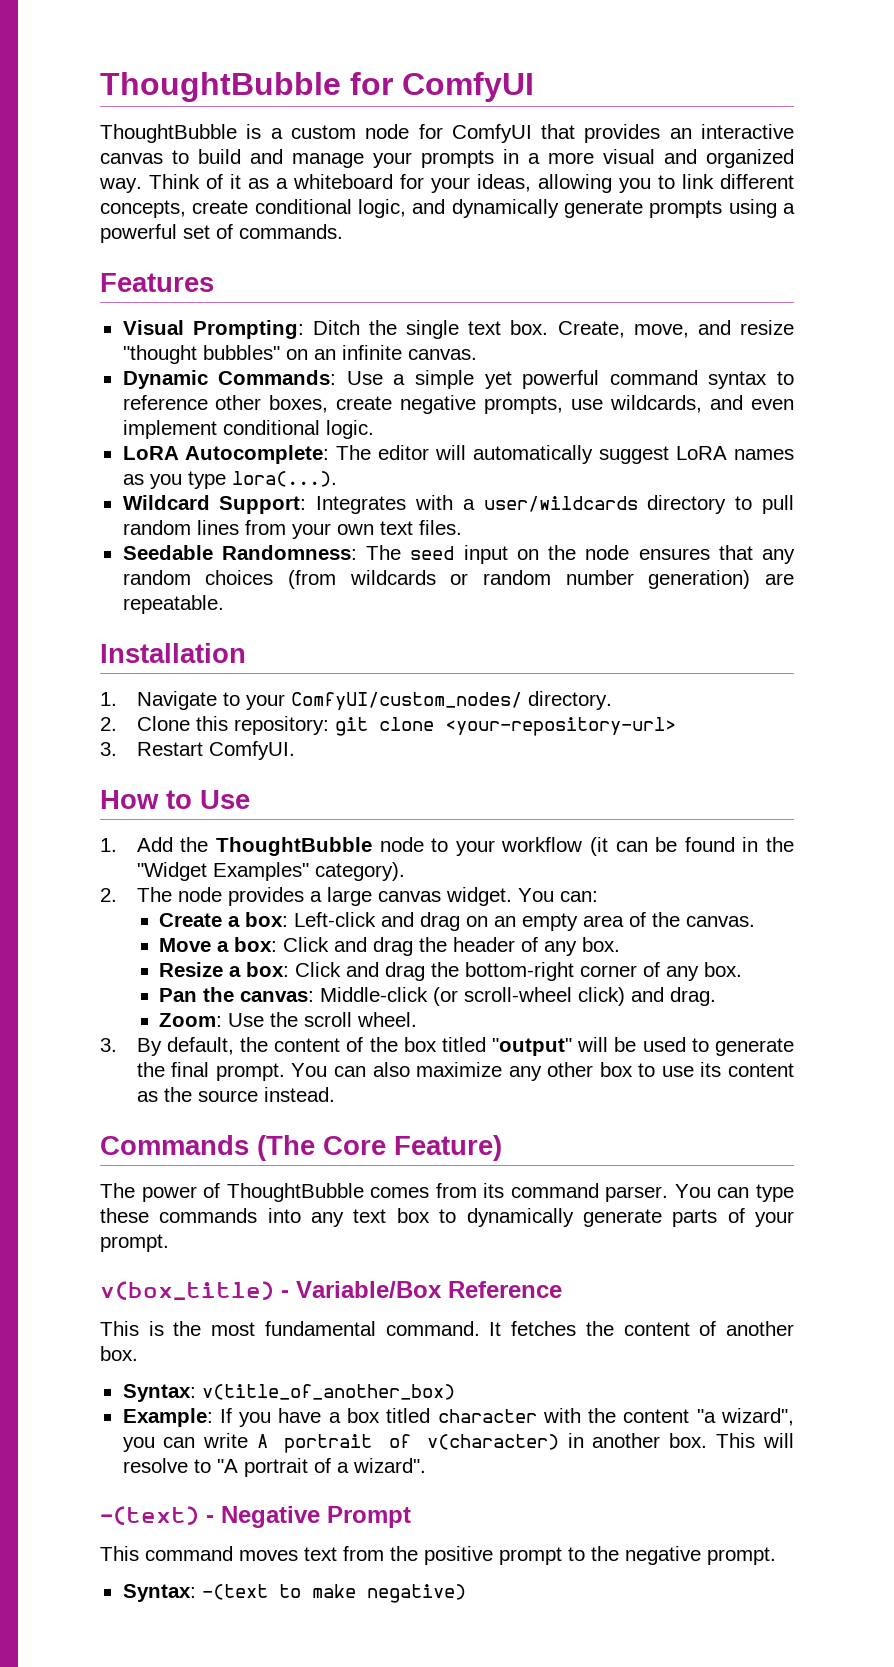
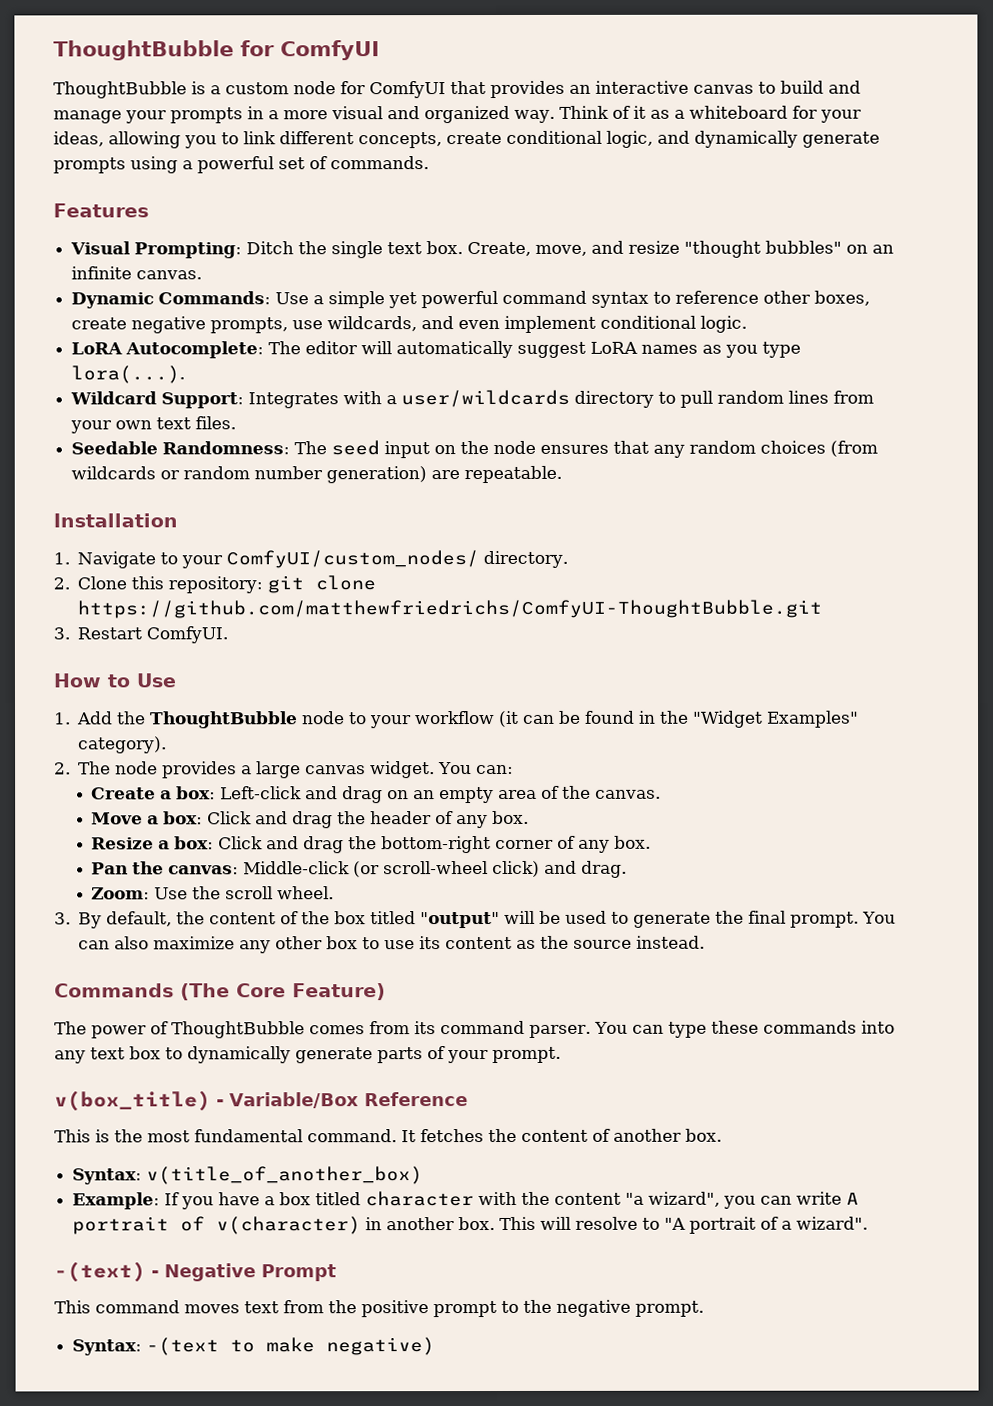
[444,717,676,736] <your-repository-url> -> [77,599,823,619] https://github.com/matthewfriedrichs/ComfyUI-ThoughtBubble.git

